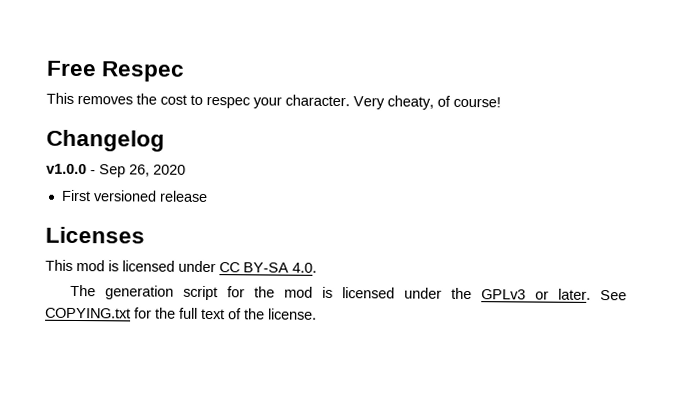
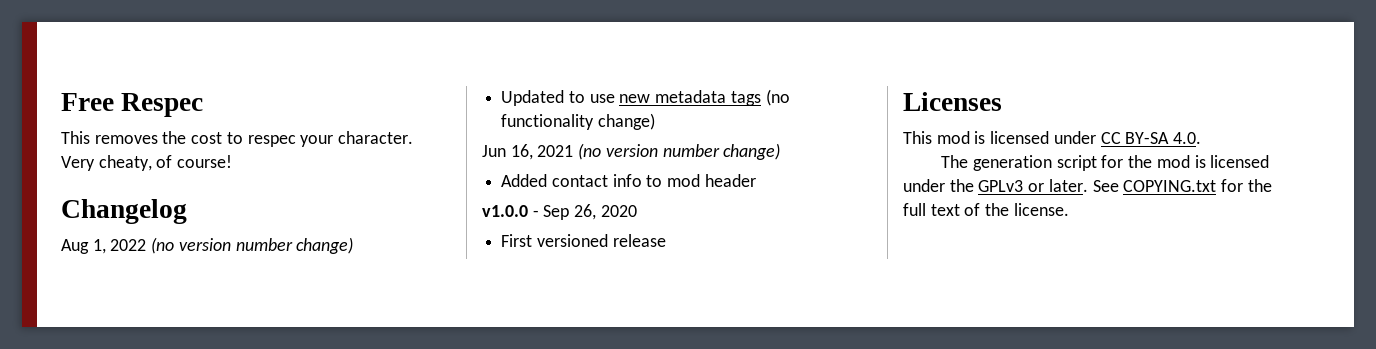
(165, 140) none -> [61,237,354,254] [501,89,790,106] [501,113,655,130] [482,143,781,160] [501,174,756,187] // Aug 1, 2022 (no version number change) // Updated to use new metadata tags (no functionality change) // Jun 16, 2021 (no version number change) // Added contact info to mod header

